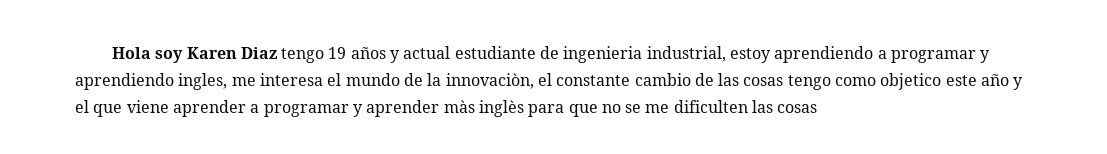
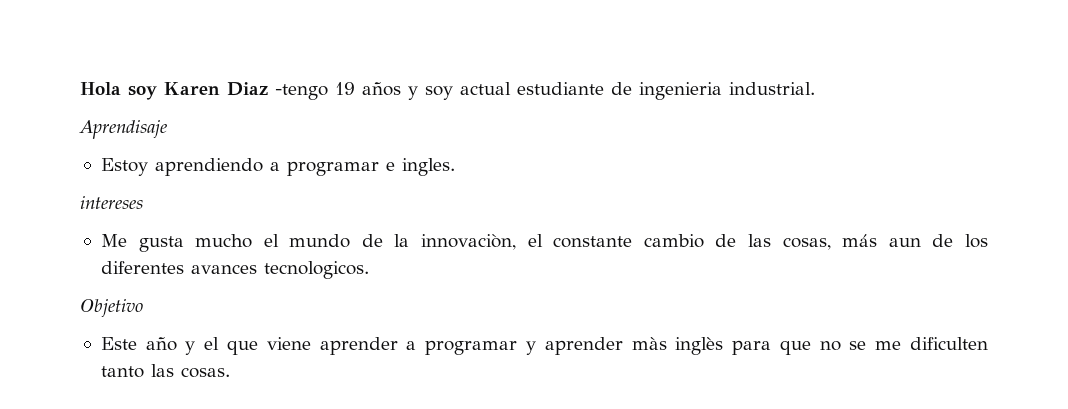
[281,48,325,63] tengo -> [275,84,328,100] -tengo
(401, 56) none -> [425,86,453,100] soy
[646,46,991,63] [75,73,323,90] industrial, estoy aprendiendo a programar y aprendiendo ingles, me interesa -> [729,82,815,95] [79,120,167,139] [100,158,455,176] [80,196,143,209] [100,234,253,252] industrial. // Aprendisaje // Estoy aprendiendo a programar e ingles. // intereses // Me gusta mucho
[743,73,977,90] cosas tengo como objetico este -> [782,234,989,250] [100,261,369,279] [80,299,143,317] [100,337,137,350] cosas, más aun de los diferentes avances tecnologicos. // Objetivo // Este
[752,100,818,113] las cosas -> [100,364,230,378] tanto las cosas.

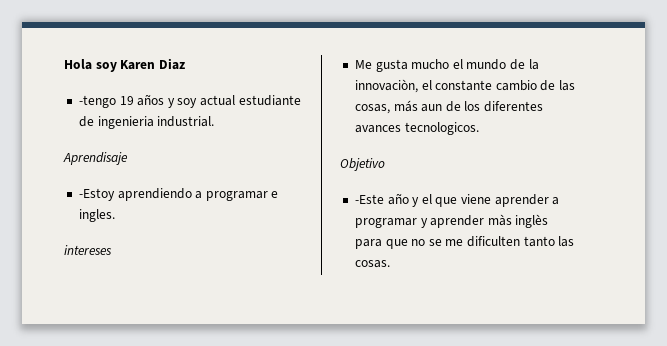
(268, 89) none -> (185, 64) //
[100,158,148,176] Estoy -> [78,188,115,201] -Estoy
[100,337,137,350] Este -> [354,194,384,204] -Este

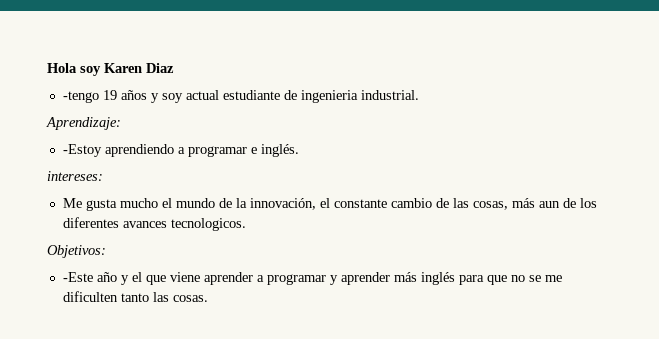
[63,152,128,165] Aprendisaje -> [46,117,121,130] Aprendizaje:
[78,209,115,222] [64,245,112,255] ingles. // intereses -> [260,144,299,157] [47,171,103,181] inglés. // intereses:
[354,79,418,93] innovaciòn, -> [249,198,316,210] innovación,
[340,158,385,171] Objetivo -> [47,245,106,258] Objetivos:
[487,214,549,228] màs inglès -> [393,272,455,285] más inglés

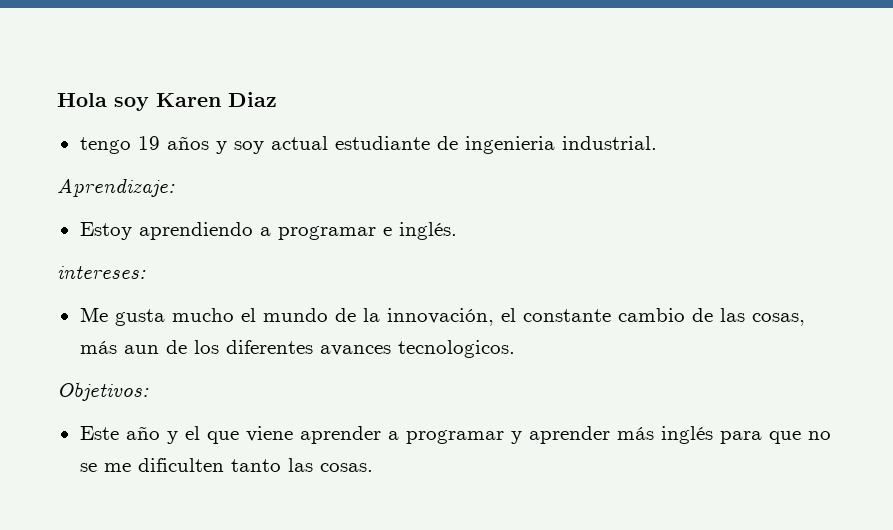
[62,91,99,103] -tengo -> [79,137,131,154] tengo
[62,144,102,157] -Estoy -> [79,222,132,240] Estoy
[62,272,93,282] -Este -> [79,426,119,440] Este

